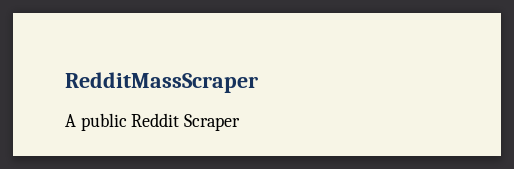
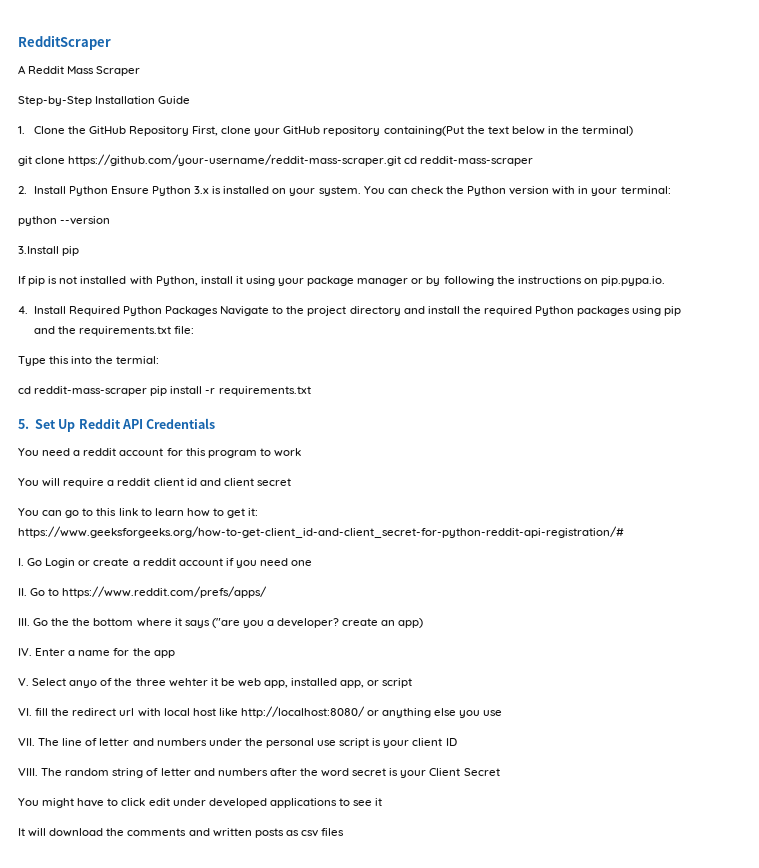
[65,72,258,93] RedditMassScraper -> [18,35,111,50] RedditScraper
[80,113,180,131] public Reddit -> [28,66,95,74] Reddit Mass
(241, 122) none -> [18,96,191,106] [18,126,634,136] [18,154,534,166] [18,186,671,196] [18,216,111,226] [18,246,80,256] [18,276,665,286] [18,306,682,316] [33,326,195,336] [18,356,160,366] [18,386,311,396] [18,418,216,432] [18,448,301,458] [18,478,291,488] [18,508,259,518] [18,526,624,538] [18,558,313,568] [18,586,268,598] [18,618,424,628] [18,648,175,658] [18,678,413,688] [18,706,503,718] [18,738,457,748] [18,768,500,778] [18,798,383,808] [18,828,345,838] // Step-by-Step Installation Guide // 1. Clone the GitHub Repository First, clone your GitHub repository containing(Put the text below in the terminal) // git clone https://github.com/your-username/reddit-mass-scraper.git cd reddit-mass-scraper // 2. Install Python Ensure Python 3.x is installed on your system. You can check the Python version with in your terminal: // python --version // 3.Install pip // If pip is not installed with Python, install it using your package manager or by following the instructions on pip.pypa.io. // 4. Install Required Python Packages Navigate to the project directory and install the required Python packages using pip and the requirements.txt file: // Type this into the termial: // cd reddit-mass-scraper pip install -r requirements.txt // 5. Set Up Reddit API Credentials // You need a reddit account for this program to work // You will require a reddit client id and client secret // You can go to this link to learn how to get it: https://www.geeksforgeeks.org/how-to-get-client_id-and-client_secret-for-python-reddit-api-registration/# // I. Go Login or create a reddit account if you need one // II. Go to https://www.reddit.com/prefs/apps/ // III. Go the the bottom where it says ("are you a developer? create an app) // IV. Enter a name for the app // V. Select anyo of the three wehter it be web app, installed app, or script // VI. fill the redirect url with local host like http://localhost:8080/ or anything else you use // VII. The line of letter and numbers under the personal use script is your client ID // VIII. The random string of letter and numbers after the word secret is your Client Secret // You might have to click edit under developed applications to see it // It will download the comments and written posts as csv files

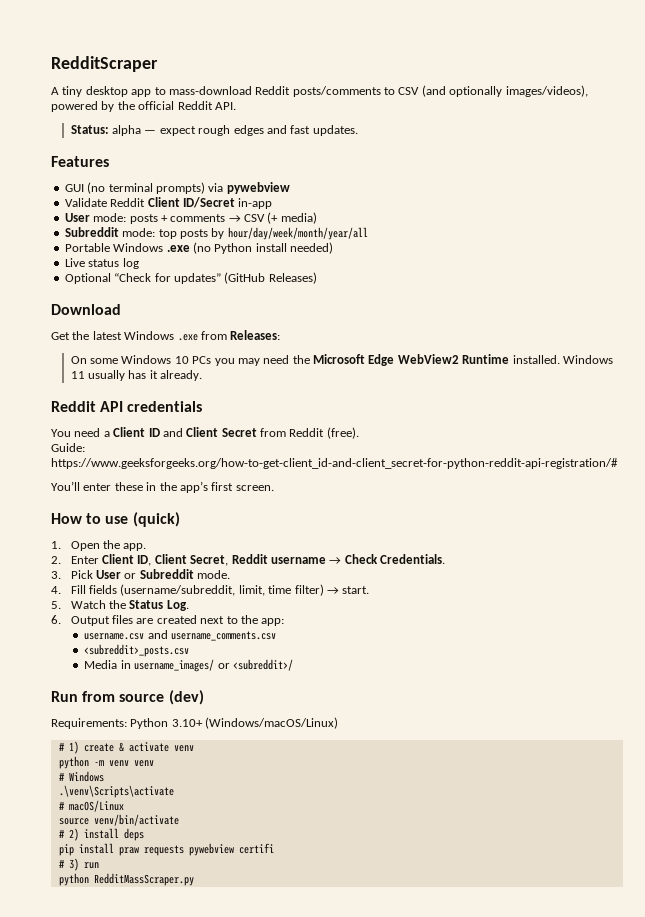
[28,66,141,76] [18,96,191,106] [18,126,634,136] [18,154,534,166] [18,186,671,196] [18,216,111,226] [18,246,80,256] [18,276,665,286] [18,306,682,316] [33,326,195,336] [18,356,160,366] [18,386,311,396] [18,419,76,432] Reddit Mass Scraper // Step-by-Step Installation Guide // 1. Clone the GitHub Repository First, clone your GitHub repository containing(Put the text below in the terminal) // git clone https://github.com/your-username/reddit-mass-scraper.git cd reddit-mass-scraper // 2. Install Python Ensure Python 3.x is installed on your system. You can check the Python version with in your terminal: // python --version // 3.Install pip // If pip is not installed with Python, install it using your package manager or by following the instructions on pip.pypa.io. // 4. Install Required Python Packages Navigate to the project directory and install the required Python packages using pip and the requirements.txt file: // Type this into the termial: // cd reddit-mass-scraper pip install -r requirements.txt // 5. Set Up -> [62,85,588,97] [51,101,236,112] [70,125,358,136] [51,156,109,167] [64,182,290,194] [64,197,273,209] [64,212,317,224] [64,227,368,240] [64,242,333,254] [64,258,139,269] [64,272,317,284] [51,304,121,315] [51,330,281,341] [70,354,613,366] [70,370,203,381] tiny desktop app to mass-download Reddit posts/comments to CSV (and optionally images/videos), powered by the official Reddit API. // Status: alpha — expect rough edges and fast updates. // Features // GUI (no terminal prompts) via pywebview // Validate Reddit Client ID/Secret in-app // User mode: posts + comments → CSV (+ media) // Subreddit mode: top posts by hour/day/week/month/year/all // Portable Windows .exe (no Python install needed) // Live status log // Optional “Check for updates” (GitHub Releases) // Download // Get the latest Windows .exe from Releases: // On some Windows 10 PCs you may need the Microsoft Edge WebView2 Runtime installed. Windows 11 usually has it already. //
[146,418,216,429] Credentials -> [127,401,203,412] credentials
[83,448,301,458] [18,478,291,488] [18,508,259,518] [18,526,624,538] [18,558,313,568] [18,586,268,598] [18,618,424,628] [18,648,175,658] [18,678,413,688] [18,706,503,718] [18,738,457,748] [18,768,500,778] [18,798,383,808] [18,828,345,838] reddit account for this program to work // You will require a reddit client id and client secret // You can go to this link to learn how to get it: https://www.geeksforgeeks.org/how-to-get-client_id-and-client_secret-for-python-reddit-api-registration/# // I. Go Login or create a reddit account if you need one // II. Go to https://www.reddit.com/prefs/apps/ // III. Go the the bottom where it says ("are you a developer? create an app) // IV. Enter a name for the app // V. Select anyo of the three wehter it be web app, installed app, or script // VI. fill the redirect url with local host like http://localhost:8080/ or anything else you use // VII. The line of letter and numbers under the personal use script is your client ID // VIII. The random string of letter and numbers after the word secret is your Client Secret // You might have to click edit under developed applications to see it // It will download the comments and written posts as csv files -> [113,427,359,439] [51,443,85,452] [51,458,618,469] [51,481,274,493] [51,512,180,527] [51,540,147,551] [51,554,446,566] [51,569,231,579] [51,584,370,596] [51,600,189,611] [51,615,285,626] [84,630,277,641] [84,644,190,657] [84,659,293,672] [51,690,204,705] [51,717,339,729] [58,741,194,754] [58,756,154,769] [58,771,104,782] [58,785,174,798] [58,800,124,812] [58,814,179,826] [58,828,144,841] [58,843,274,856] [58,858,99,871] [58,873,194,886] Client ID and Client Secret from Reddit (free). // Guide: https://www.geeksforgeeks.org/how-to-get-client_id-and-client_secret-for-python-reddit-api-registration/# // You’ll enter these in the app’s first screen. // How to use (quick) // 1. Open the app. // 2. Enter Client ID, Client Secret, Reddit username → Check Credentials. // 3. Pick User or Subreddit mode. // 4. Fill fields (username/subreddit, limit, time filter) → start. // 5. Watch the Status Log. // 6. Output files are created next to the app: // username.csv and username_comments.csv // <subreddit>_posts.csv // Media in username_images/ or <subreddit>/ // Run from source (dev) // Requirements: Python 3.10+ (Windows/macOS/Linux) // # 1) create & activate venv // python -m venv venv // # Windows // .\venv\Scripts\activate // # macOS/Linux // source venv/bin/activate // # 2) install deps // pip install praw requests pywebview certifi // # 3) run // python RedditMassScraper.py

